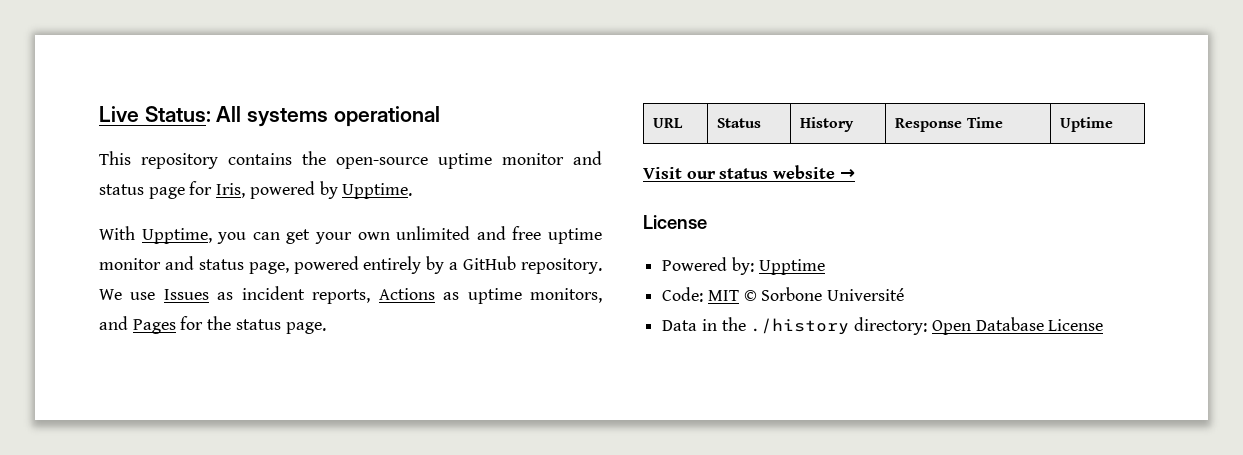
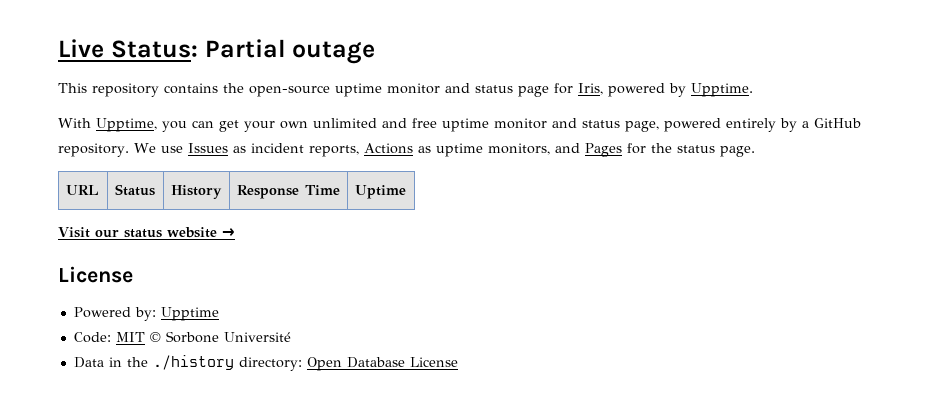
[216,106,440,127] All systems operational -> [204,39,376,64] Partial outage

